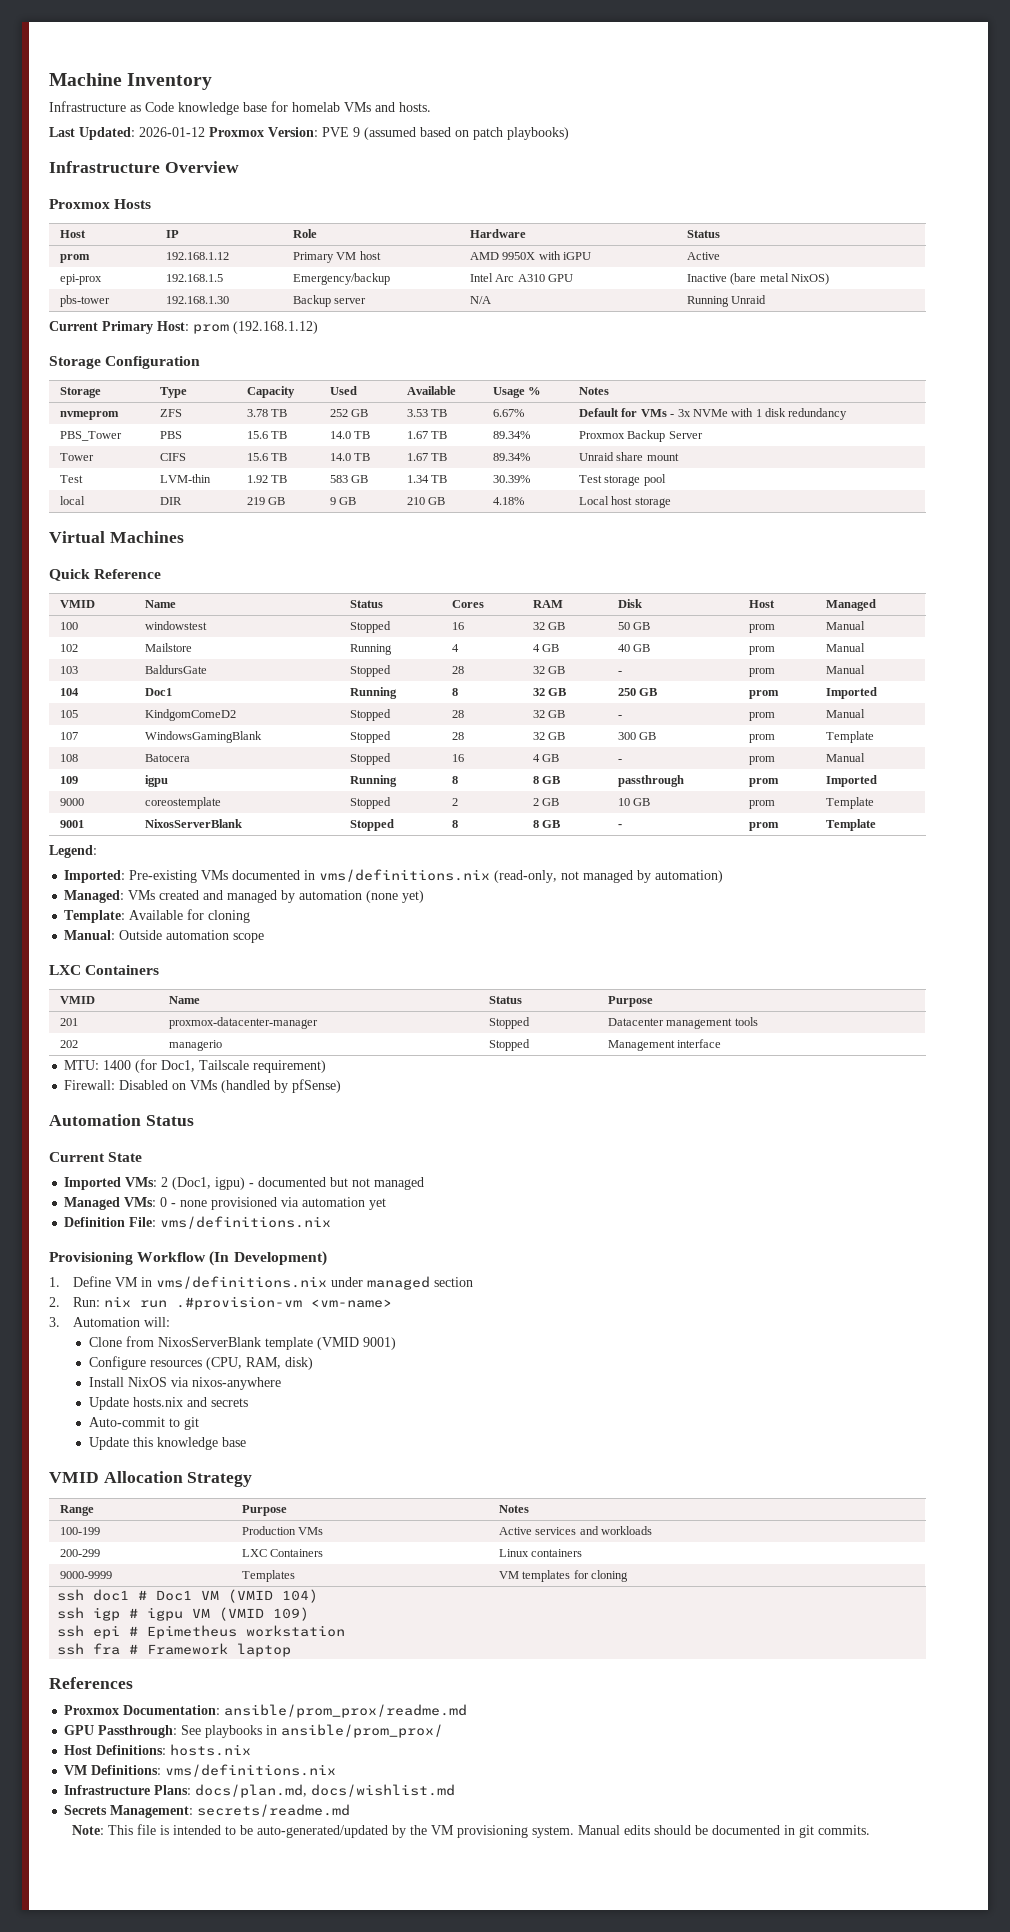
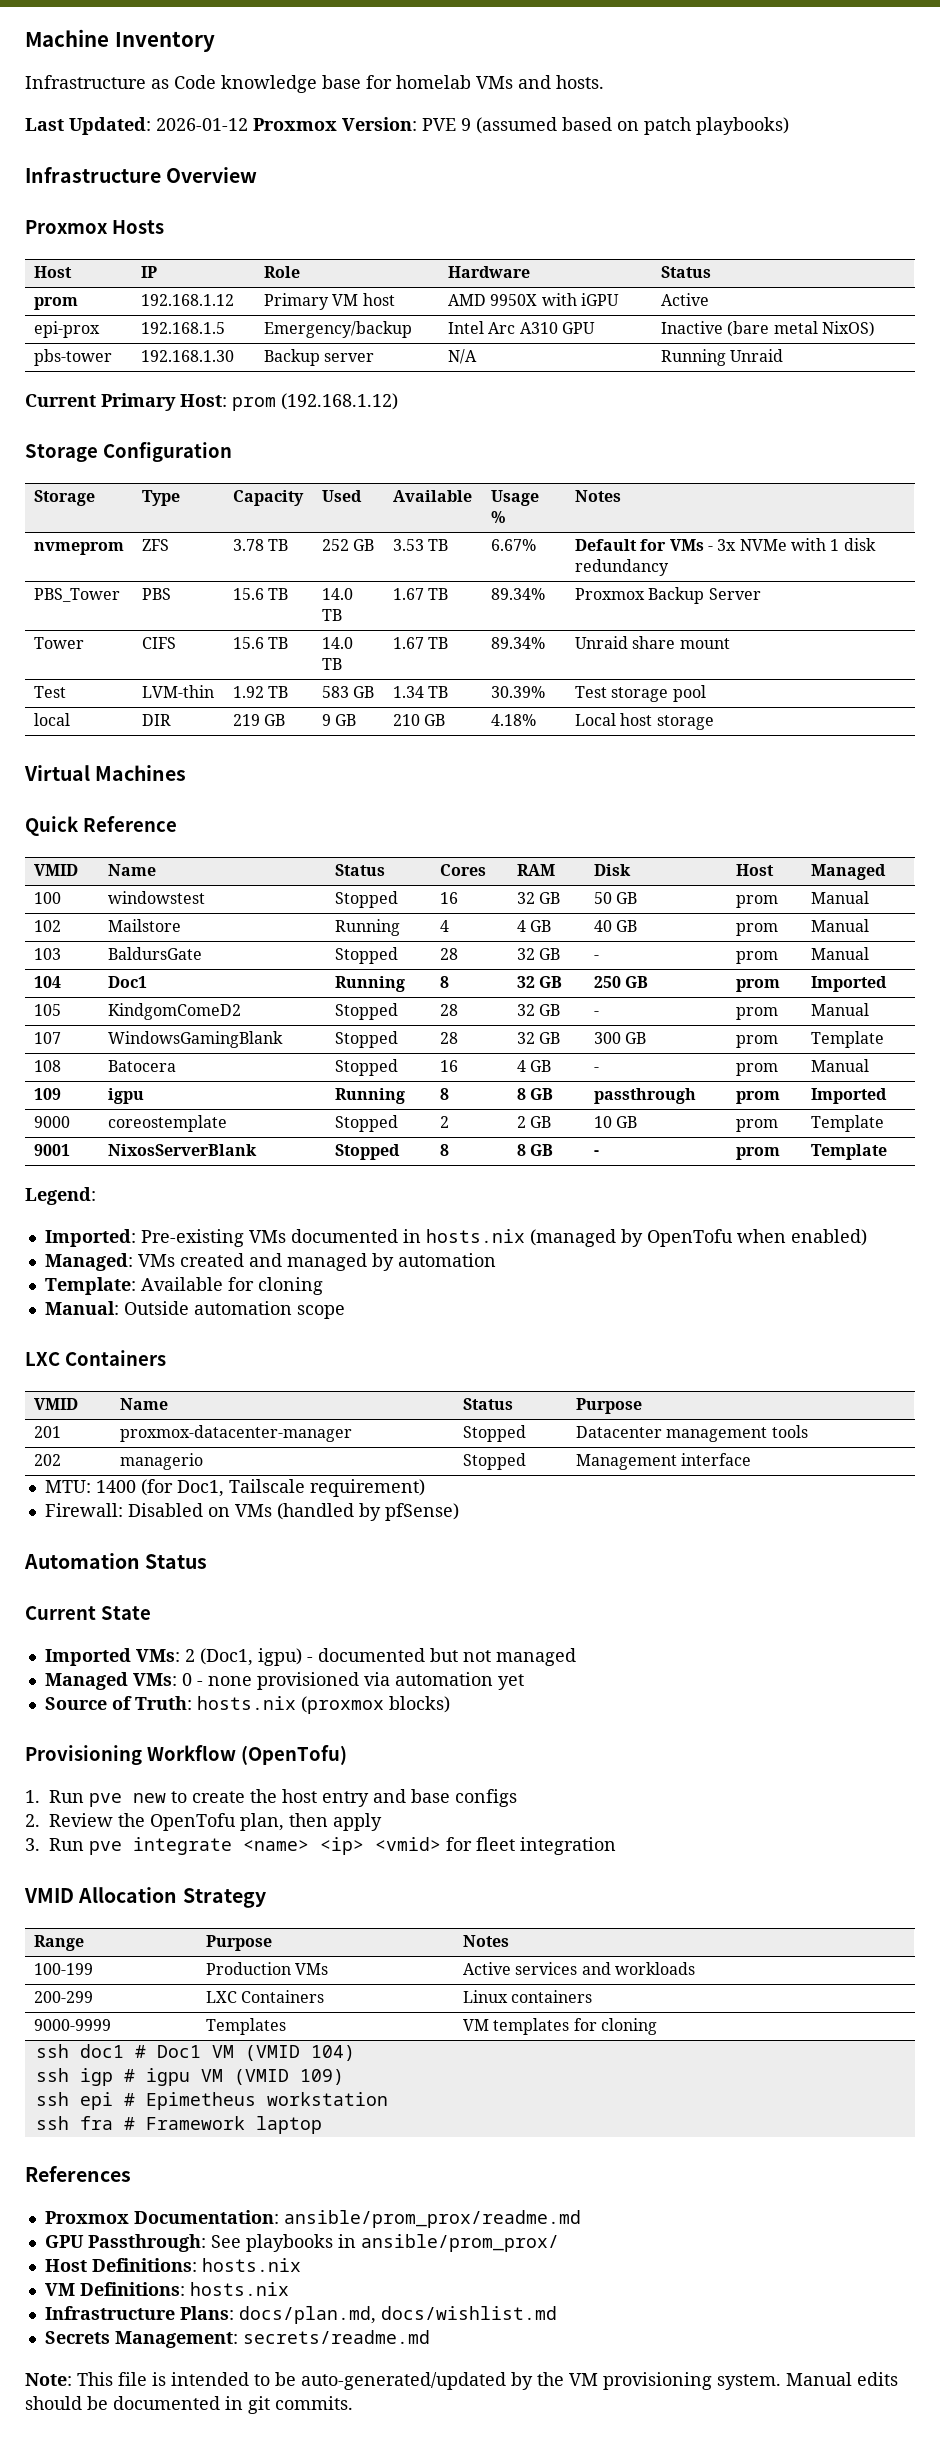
[319,869,724,883] vms/definitions.nix (read-only, not managed by automation) -> [425,1229,867,1247] hosts.nix (managed by OpenTofu when enabled)
[366,890,425,903] (none yet) -> (496, 1260) none
[64,1216,332,1229] Definition File: vms/definitions.nix -> [44,1696,450,1714] Source of Truth: hosts.nix (proxmox blocks)
[209,1251,327,1266] (In Development) -> [240,1745,347,1765] (OpenTofu)
[73,1276,474,1290] [49,1296,393,1310] [49,1317,171,1327] [88,1336,396,1350] [88,1356,313,1370] [88,1377,281,1390] [88,1397,248,1410] [88,1417,199,1430] [88,1437,246,1450] Define VM in vms/definitions.nix under managed section // 2. Run: nix run .#provision-vm <vm-name> // 3. Automation will: // Clone from NixosServerBlank template (VMID 9001) // Configure resources (CPU, RAM, disk) // Install NixOS via nixos-anywhere // Update hosts.nix and secrets // Auto-commit to git // Update this knowledge base -> [49,1789,517,1807] [25,1813,382,1831] [25,1837,616,1855] Run pve new to create the host entry and base configs // 2. Review the OpenTofu plan, then apply // 3. Run pve integrate <name> <ip> <vmid> for fleet integration
[165,1764,337,1777] vms/definitions.nix -> [189,2282,289,2296] hosts.nix

